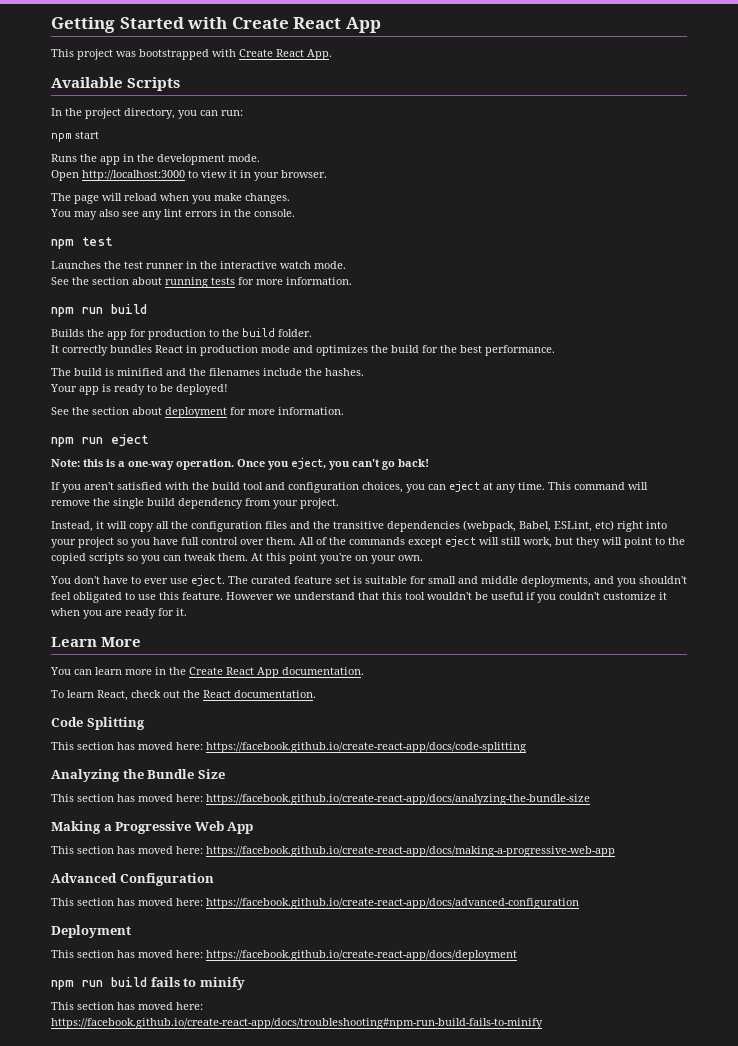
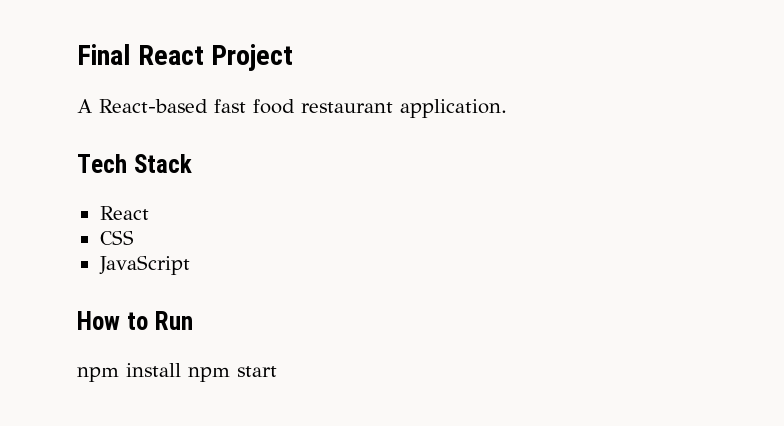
[51,17,381,33] [51,49,332,60] [51,77,181,91] [51,108,243,119] [51,133,72,142] Getting Started with Create React App // This project was bootstrapped with Create React App. // Available Scripts // In the project directory, you can run: // npm -> [77,44,294,71] [77,99,507,118] [77,154,192,173] [99,206,149,220] [99,230,134,245] [98,255,190,275] [77,311,193,330] [77,363,230,382] Final React Project // A React-based fast food restaurant application. // Tech Stack // React // CSS // JavaScript // How to Run // npm install npm
[51,154,260,165] [51,170,327,181] [51,193,290,204] [50,209,295,220] [51,237,113,249] [51,261,346,269] [51,277,352,288] [51,304,147,317] [51,328,312,340] [51,345,555,356] [51,368,364,376] [50,384,228,395] [51,407,344,418] [51,434,149,447] [51,458,429,470] [51,481,648,493] [51,498,339,509] [51,520,667,532] [51,536,685,548] [51,553,423,564] [50,575,687,587] [51,592,667,603] [51,608,187,619] [51,637,142,647] [50,667,364,678] [51,690,316,701] [51,717,145,730] [51,742,526,753] [51,769,225,782] [51,794,590,805] [51,821,254,834] [51,846,615,857] [51,873,214,886] [51,898,579,909] [51,925,131,938] [51,950,517,961] [51,977,245,990] [51,1002,203,1010] [51,1018,543,1029] // Runs the app in the development mode. // Open http://localhost:3000 to view it in your browser. // The page will reload when you make changes. // You may also see any lint errors in the console. // npm test // Launches the test runner in the interactive watch mode. // See the section about running tests for more information. // npm run build // Builds the app for production to the build folder. // It correctly bundles React in production mode and optimizes the build for the best performance. // The build is minified and the filenames include the hashes. // Your app is ready to be deployed! // See the section about deployment for more information. // npm run eject // Note: this is a one-way operation. Once you eject, you can't go back! // If you aren't satisfied with the build tool and configuration choices, you can eject at any time. This command will remove the single build dependency from your project. // Instead, it will copy all the configuration files and the transitive dependencies (webpack, Babel, ESLint, etc) right into your project so you have full control over them. All of the commands except eject will still work, but they will point to the copied scripts so you can tweak them. At this point you're on your own. // You don't have to ever use eject. The curated feature set is suitable for small and middle deployments, and you shouldn't feel obligated to use this feature. However we understand that this tool wouldn't be useful if you couldn't customize it when you are ready for it. // Learn More // You can learn more in the Create React App documentation. // To learn React, check out the React documentation. // Code Splitting // This section has moved here: https://facebook.github.io/create-react-app/docs/code-splitting // Analyzing the Bundle Size // This section has moved here: https://facebook.github.io/create-react-app/docs/analyzing-the-bundle-size // Making a Progressive Web App // This section has moved here: https://facebook.github.io/create-react-app/docs/making-a-progressive-web-app // Advanced Configuration // This section has moved here: https://facebook.github.io/create-react-app/docs/advanced-configuration // Deployment // This section has moved here: https://facebook.github.io/create-react-app/docs/deployment // npm run build fails to minify // This section has moved here: https://facebook.github.io/create-react-app/docs/troubleshooting#npm-run-build-fails-to-minify -> (277, 371) none

